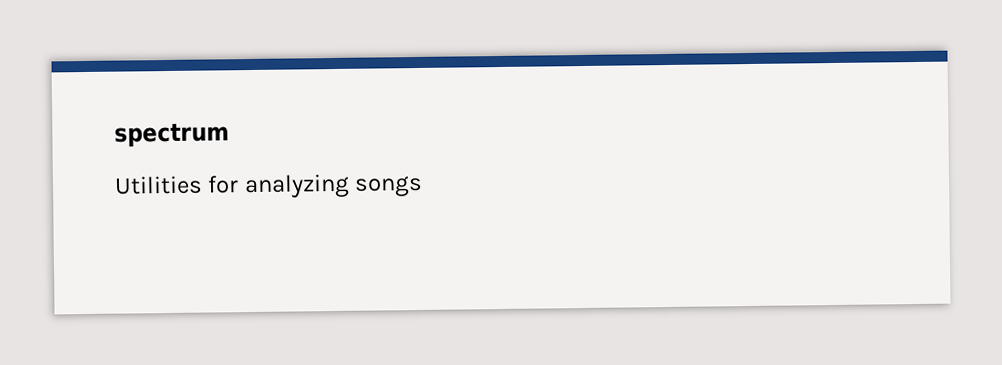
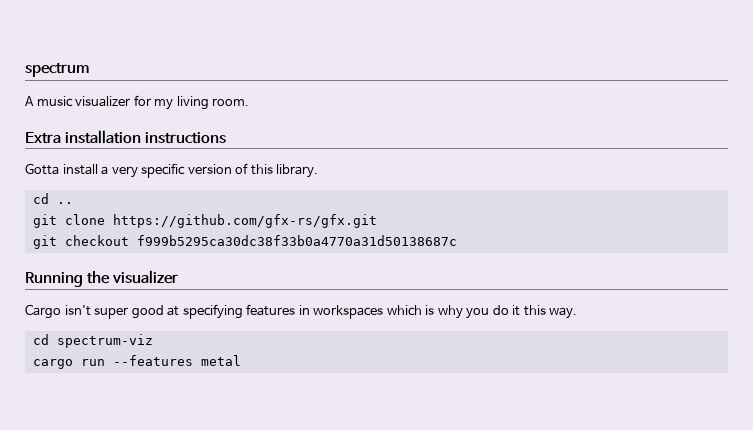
[114,173,424,199] Utilities for analyzing songs -> [25,95,250,110] [25,130,226,144] [25,163,319,178] [32,193,73,204] [32,214,377,228] [32,235,457,249] [25,270,178,287] [25,304,578,319] [32,334,153,348] [32,355,241,369] A music visualizer for my living room. // Extra installation instructions // Gotta install a very specific version of this library. // cd .. // git clone https://github.com/gfx-rs/gfx.git // git checkout f999b5295ca30dc38f33b0a4770a31d50138687c // Running the visualizer // Cargo isn't super good at specifying features in workspaces which is why you do it this way. // cd spectrum-viz // cargo run --features metal

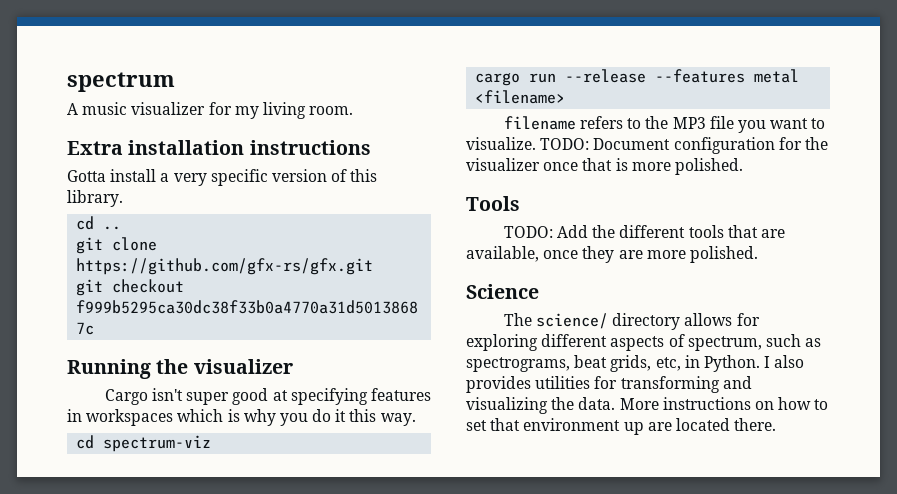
(105, 362) none -> [565,69,647,83] --release
(241, 360) none -> [475,90,566,104] [503,116,826,133] [466,137,828,154] [466,158,743,175] [466,196,520,211] [503,225,785,238] [466,246,758,263] [466,284,539,299] [503,313,760,330] [466,334,822,351] [466,355,805,372] [466,376,752,393] [466,397,829,414] [466,418,777,435] <filename> // filename refers to the MP3 file you want to visualize. TODO: Document configuration for the visualizer once that is more polished. // Tools // TODO: Add the different tools that are available, once they are more polished. // Science // The science/ directory allows for exploring different aspects of spectrum, such as spectrograms, beat grids, etc, in Python. I also provides utilities for transforming and visualizing the data. More instructions on how to set that environment up are located there.

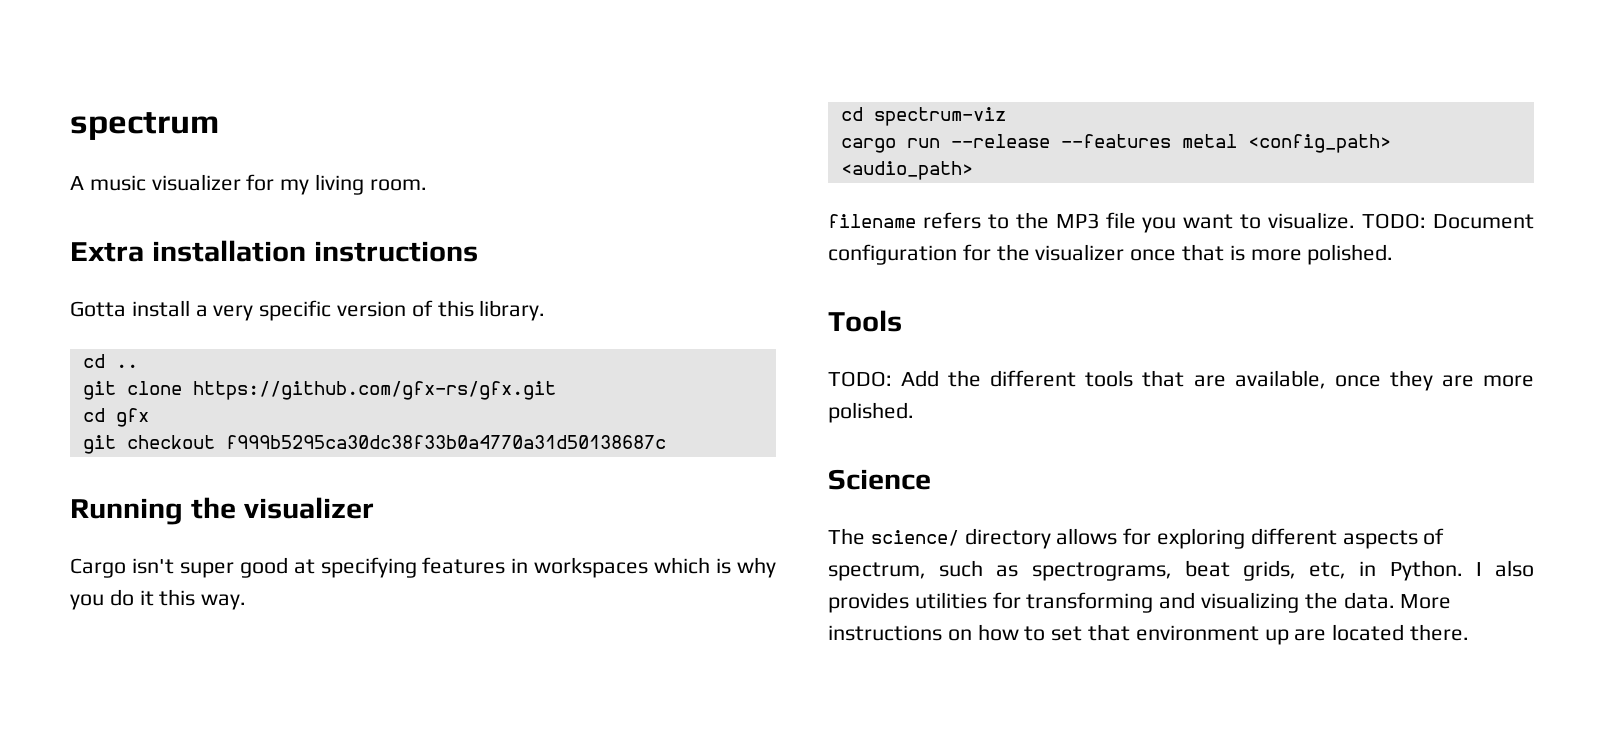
(374, 266) none -> [82,408,149,427] // cd gfx
[475,90,566,104] <filename> -> [1247,134,1391,153] [840,161,973,180] <config_path> <audio_path>

